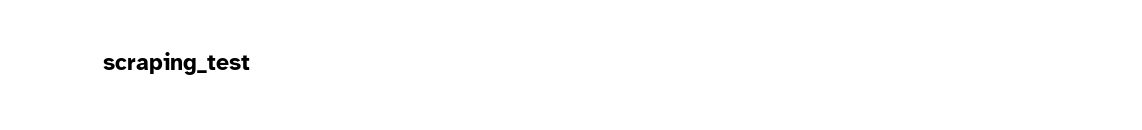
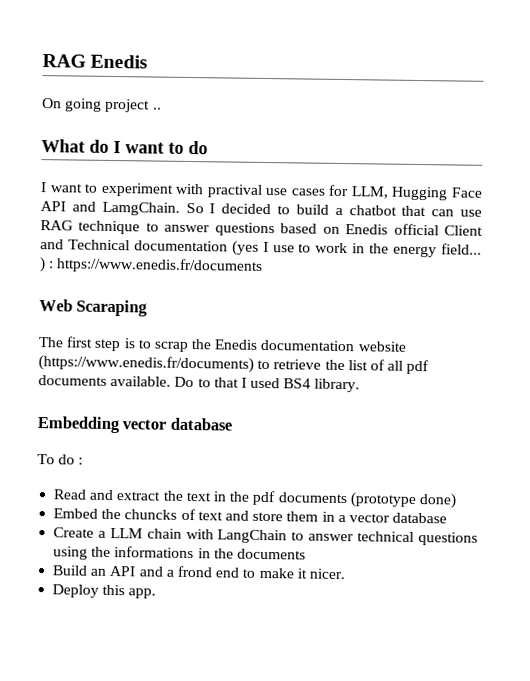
[103,52,250,75] scraping_test -> [42,54,149,69] [42,98,162,113] [41,139,208,155] [40,182,483,201] [40,201,482,217] [40,220,484,237] [40,239,483,258] [39,257,264,274] [39,299,149,317] [38,336,406,352] [38,355,430,375] [38,375,361,393] [37,416,232,434] [37,454,84,465] [53,489,457,509] [53,508,448,524] [53,527,478,546] [53,546,306,560] [52,565,346,580] [52,584,157,599] RAG Enedis // On going project .. // What do I want to do // I want to experiment with practival use cases for LLM, Hugging Face API and LamgChain. So I decided to build a chatbot that can use RAG technique to answer questions based on Enedis official Client and Technical documentation (yes I use to work in the energy field... ) : https://www.enedis.fr/documents // Web Scaraping // The first step is to scrap the Enedis documentation website (https://www.enedis.fr/documents) to retrieve the list of all pdf documents available. Do to that I used BS4 library. // Embedding vector database // To do : // Read and extract the text in the pdf documents (prototype done) // Embed the chuncks of text and store them in a vector database // Create a LLM chain with LangChain to answer technical questions using the informations in the documents // Build an API and a frond end to make it nicer. // Deploy this app.

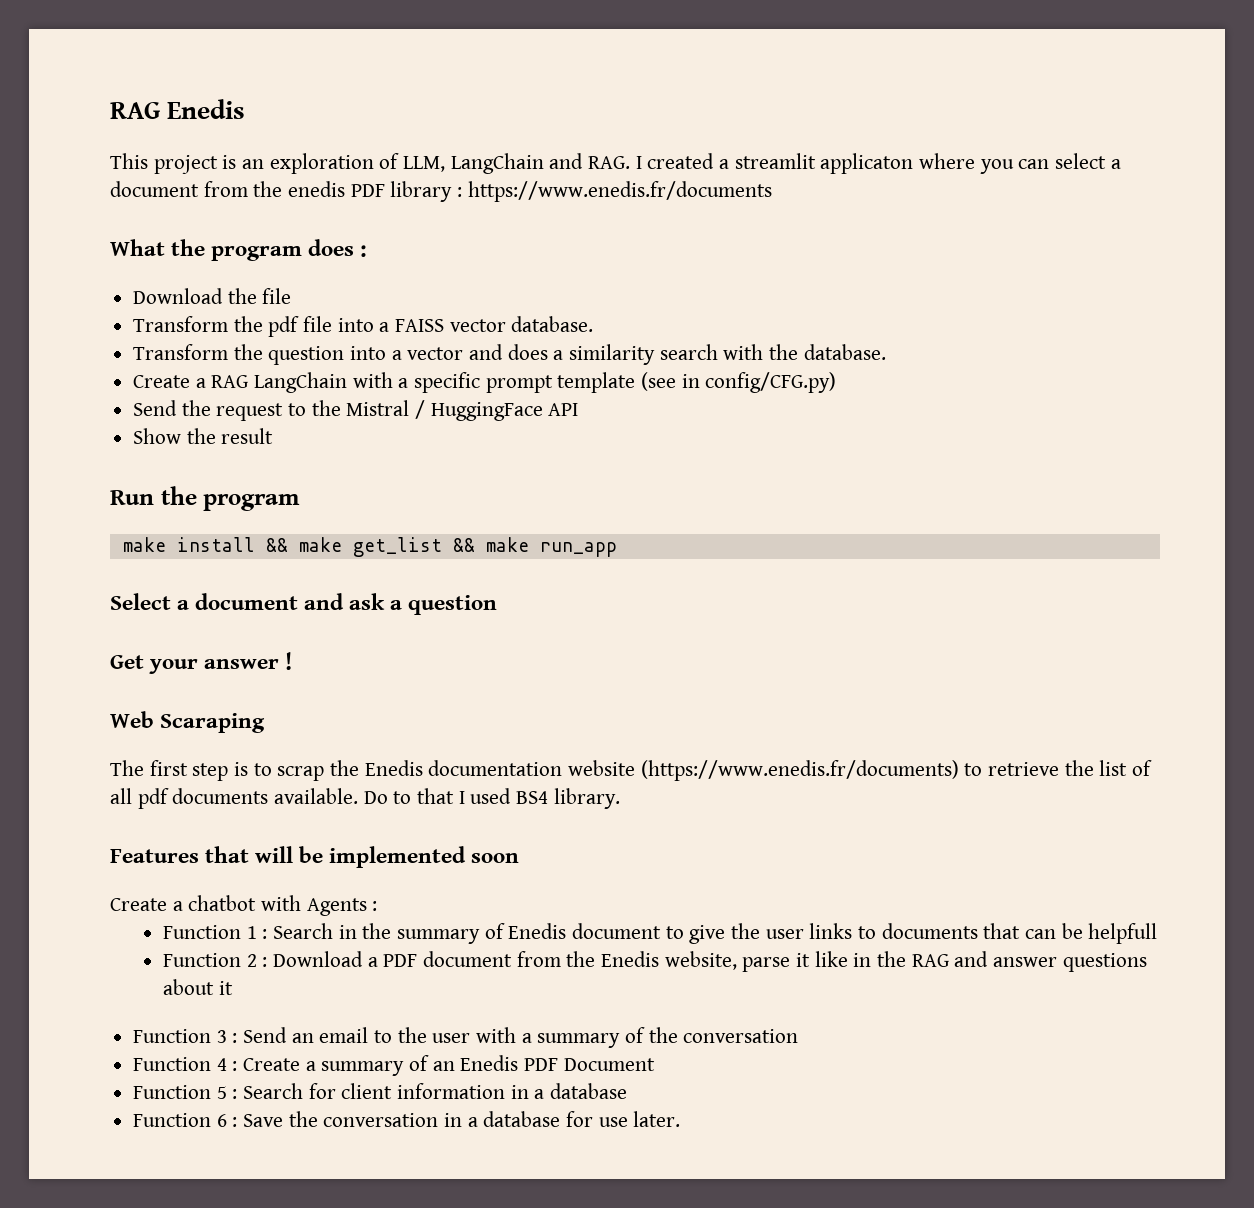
[42,98,162,113] [41,139,208,155] [40,182,483,201] [40,201,482,217] [40,220,484,237] [40,239,483,258] [39,257,264,274] On going project .. // What do I want to do // I want to experiment with practival use cases for LLM, Hugging Face API and LamgChain. So I decided to build a chatbot that can use RAG technique to answer questions based on Enedis official Client and Technical documentation (yes I use to work in the energy field... ) : https://www.enedis.fr/documents -> [110,153,1121,174] [110,181,772,202] [110,239,368,261] [133,288,292,304] [133,316,594,337] [133,344,886,365] [133,372,837,393] [133,400,579,421] [133,428,274,444] [110,486,301,511] [122,537,617,557] [110,593,498,615] [110,652,293,674] This project is an exploration of LLM, LangChain and RAG. I created a streamlit applicaton where you can select a document from the enedis PDF library : https://www.enedis.fr/documents // What the program does : // Download the file // Transform the pdf file into a FAISS vector database. // Transform the question into a vector and does a similarity search with the database. // Create a RAG LangChain with a specific prompt template (see in config/CFG.py) // Send the request to the Mistral / HuggingFace API // Show the result // Run the program // make install && make get_list && make run_app // Select a document and ask a question // Get your answer !
[37,416,232,434] [37,454,84,465] [53,489,457,509] [53,508,448,524] [53,527,478,546] [53,546,306,560] [52,565,346,580] [52,584,157,599] Embedding vector database // To do : // Read and extract the text in the pdf documents (prototype done) // Embed the chuncks of text and store them in a vector database // Create a LLM chain with LangChain to answer technical questions using the informations in the documents // Build an API and a frond end to make it nicer. // Deploy this app. -> [110,846,520,868] [110,895,378,916] [163,923,1158,944] [163,951,1147,972] [163,979,233,995] [133,1027,799,1048] [133,1055,655,1076] [133,1083,628,1099] [133,1111,681,1127] Features that will be implemented soon // Create a chatbot with Agents : // Function 1 : Search in the summary of Enedis document to give the user links to documents that can be helpfull // Function 2 : Download a PDF document from the Enedis website, parse it like in the RAG and answer questions about it // Function 3 : Send an email to the user with a summary of the conversation // Function 4 : Create a summary of an Enedis PDF Document // Function 5 : Search for client information in a database // Function 6 : Save the conversation in a database for use later.

